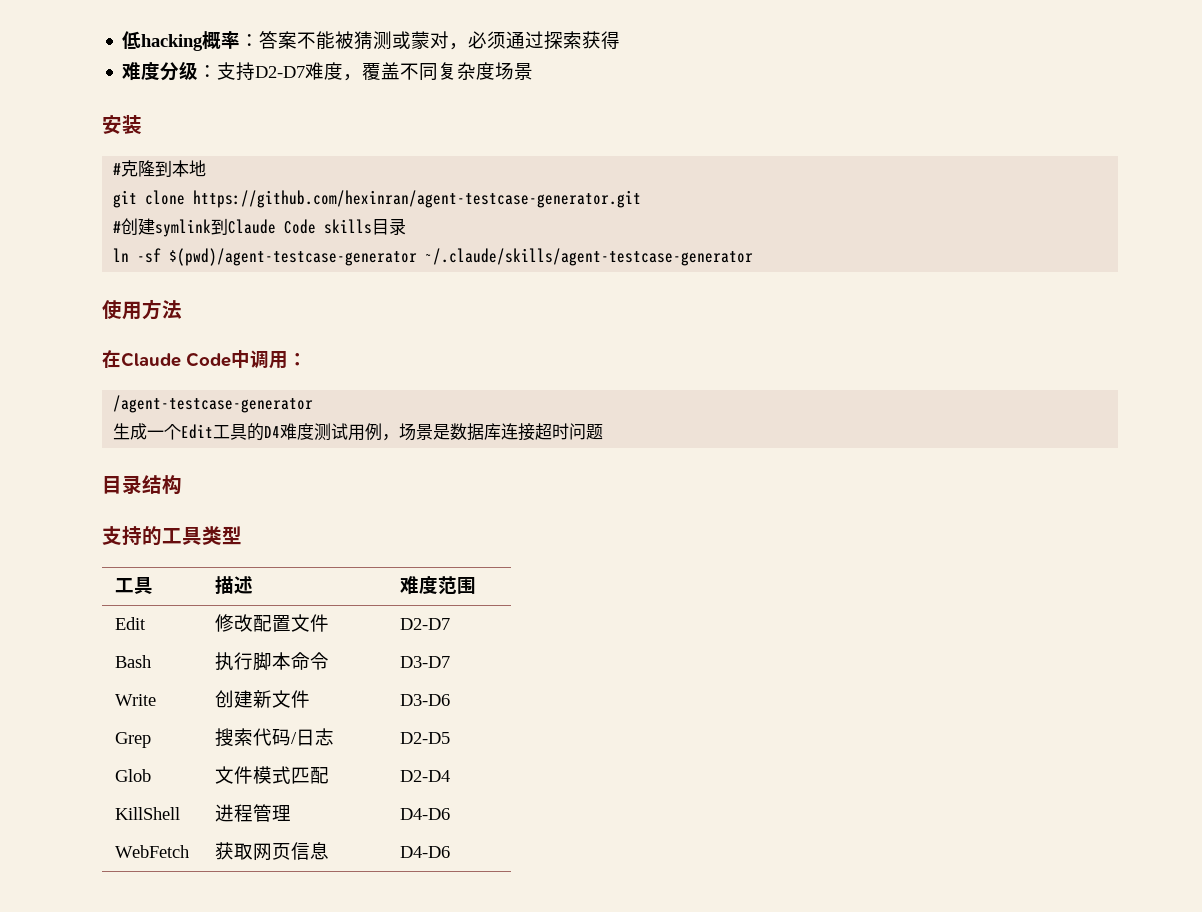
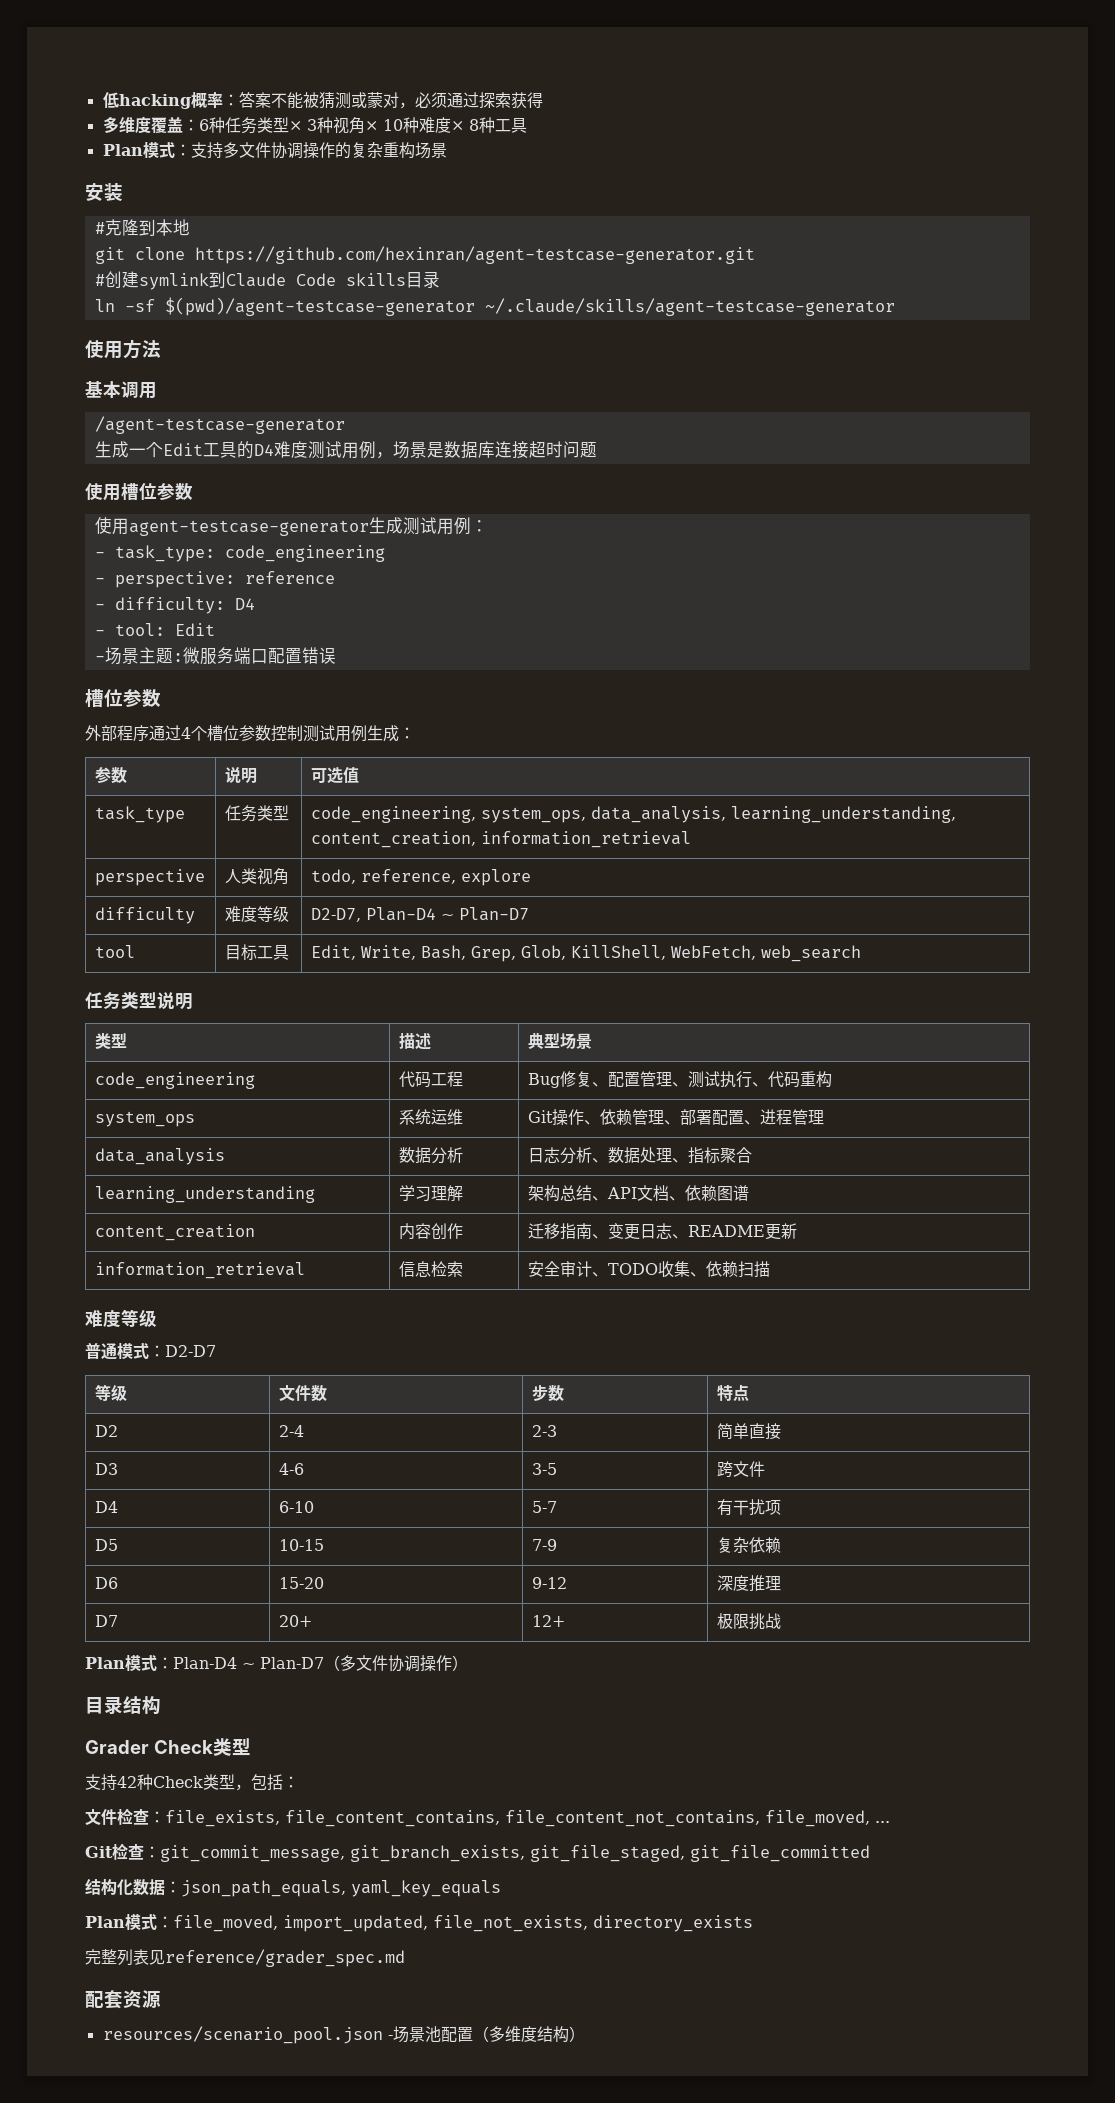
[122,61,496,81] 难度分级：支持D2-D7难度，覆盖不同复杂度 -> [102,116,527,134] [102,142,415,159] 多维度覆盖：6种任务类型× 3种视角× 10种难度× 8种工具 // Plan模式：支持多文件协调操作的复杂重构
[102,350,250,368] 在Claude Code中 -> [85,381,121,398] 基本
[288,353,307,366] ： -> (157, 390) none
(604, 432) none -> [85,483,193,501] [94,517,488,536] [94,545,385,562] [94,571,335,588] [94,597,255,614] [94,623,215,636] [94,647,336,665] [85,689,161,708] [85,725,415,742] [94,767,127,784] [224,767,257,784] [310,767,359,784] [94,806,185,823] [224,805,289,822] [310,806,956,823] [310,831,691,848] [94,869,205,886] [224,868,289,885] [310,869,531,886] [94,907,195,924] [224,906,289,922] [310,907,529,922] [94,945,135,958] [224,944,289,961] [310,945,861,962] [85,992,193,1010] [94,1033,127,1049] [398,1033,431,1050] [527,1032,592,1049] [94,1072,255,1089] [398,1071,463,1088] [527,1071,832,1088] [94,1111,195,1127] [398,1109,463,1125] [527,1109,824,1126] [94,1148,225,1165] [398,1147,463,1164] [527,1147,752,1164] [94,1186,315,1203] [398,1185,463,1202] [527,1185,749,1202] [94,1224,255,1241] [398,1223,463,1240] [527,1223,797,1240] [94,1262,305,1279] [398,1261,463,1277] [527,1261,770,1278] [85,1309,157,1328] [85,1342,216,1360] [94,1384,127,1402] [278,1385,327,1402] [531,1385,564,1402] [716,1384,749,1401] [94,1425,118,1437] [278,1425,304,1437] [531,1425,557,1437] [716,1423,781,1440] [94,1463,118,1475] [278,1463,304,1475] [531,1463,557,1475] [716,1461,765,1478] [94,1501,118,1513] [278,1501,314,1513] [531,1501,557,1513] [716,1499,781,1516] [94,1539,118,1551] [278,1539,324,1551] [531,1539,557,1551] [716,1537,781,1553] [94,1577,118,1589] [278,1577,324,1589] [531,1577,567,1589] [716,1575,781,1592] [94,1615,118,1627] [278,1615,312,1627] [531,1615,565,1627] [716,1613,781,1630] [85,1655,468,1672] // 使用槽位参数 // 使用agent-testcase-generator生成测试用例： // - task_type: code_engineering // - perspective: reference // - difficulty: D4 // - tool: Edit // -场景主题:微服务端口配置错误 // 槽位参数 // 外部程序通过4个槽位参数控制测试用例生成： // 参数 | 说明 | 可选值 // task_type | 任务类型 | code_engineering, system_ops, data_analysis, learning_understanding, content_creation, information_retrieval // perspective | 人类视角 | todo, reference, explore // difficulty | 难度等级 | D2-D7, Plan-D4 ~ Plan-D7 // tool | 目标工具 | Edit, Write, Bash, Grep, Glob, KillShell, WebFetch, web_search // 任务类型说明 // 类型 | 描述 | 典型场景 // code_engineering | 代码工程 | Bug修复、配置管理、测试执行、代码重构 // system_ops | 系统运维 | Git操作、依赖管理、部署配置、进程管理 // data_analysis | 数据分析 | 日志分析、数据处理、指标聚合 // learning_understanding | 学习理解 | 架构总结、API文档、依赖图谱 // content_creation | 内容创作 | 迁移指南、变更日志、README更新 // information_retrieval | 信息检索 | 安全审计、TODO收集、依赖扫描 // 难度等级 // 普通模式：D2-D7 // 等级 | 文件数 | 步数 | 特点 // D2 | 2-4 | 2-3 | 简单直接 // D3 | 4-6 | 3-5 | 跨文件 // D4 | 6-10 | 5-7 | 有干扰项 // D5 | 10-15 | 7-9 | 复杂依赖 // D6 | 15-20 | 9-12 | 深度推理 // D7 | 20+ | 12+ | 极限挑战 // Plan模式：Plan-D4 ~ Plan-D7（多文件协调操作）
[102,526,242,546] [114,577,153,594] [214,576,253,594] [399,576,476,595] [114,617,146,630] [214,614,329,632] [399,618,450,630] [114,655,151,668] [214,652,329,671] [399,656,450,668] [114,694,156,706] [214,690,310,708] [399,694,450,706] [114,732,151,748] [214,728,334,747] [399,732,450,744] [114,769,151,782] [214,766,329,784] [399,770,450,782] [114,807,180,820] [214,804,291,822] [399,808,450,820] [114,845,189,858] [214,842,329,861] [399,846,450,858] // 支持的工具类型 // 工具 | 描述 | 难度范围 // Edit | 修改配置文件 | D2-D7 // Bash | 执行脚本命令 | D3-D7 // Write | 创建新文件 | D3-D6 // Grep | 搜索代码/日志 | D2-D5 // Glob | 文件模式匹配 | D2-D4 // KillShell | 进程管理 | D4-D6 // WebFetch | 获取网页信息 | D4-D6 -> [85,1738,251,1756] [85,1774,299,1791] [85,1808,890,1827] [85,1843,870,1862] [85,1878,501,1897] [85,1914,753,1932] [85,1949,405,1967] [85,1990,161,2009] [102,2026,585,2044] // Grader Check类型 // 支持42种Check类型，包括： // 文件检查：file_exists, file_content_contains, file_content_not_contains, file_moved, ... // Git检查：git_commit_message, git_branch_exists, git_file_staged, git_file_committed // 结构化数据：json_path_equals, yaml_key_equals // Plan模式：file_moved, import_updated, file_not_exists, directory_exists // 完整列表见reference/grader_spec.md // 配套资源 // resources/scenario_pool.json -场景池配置（多维度结构）

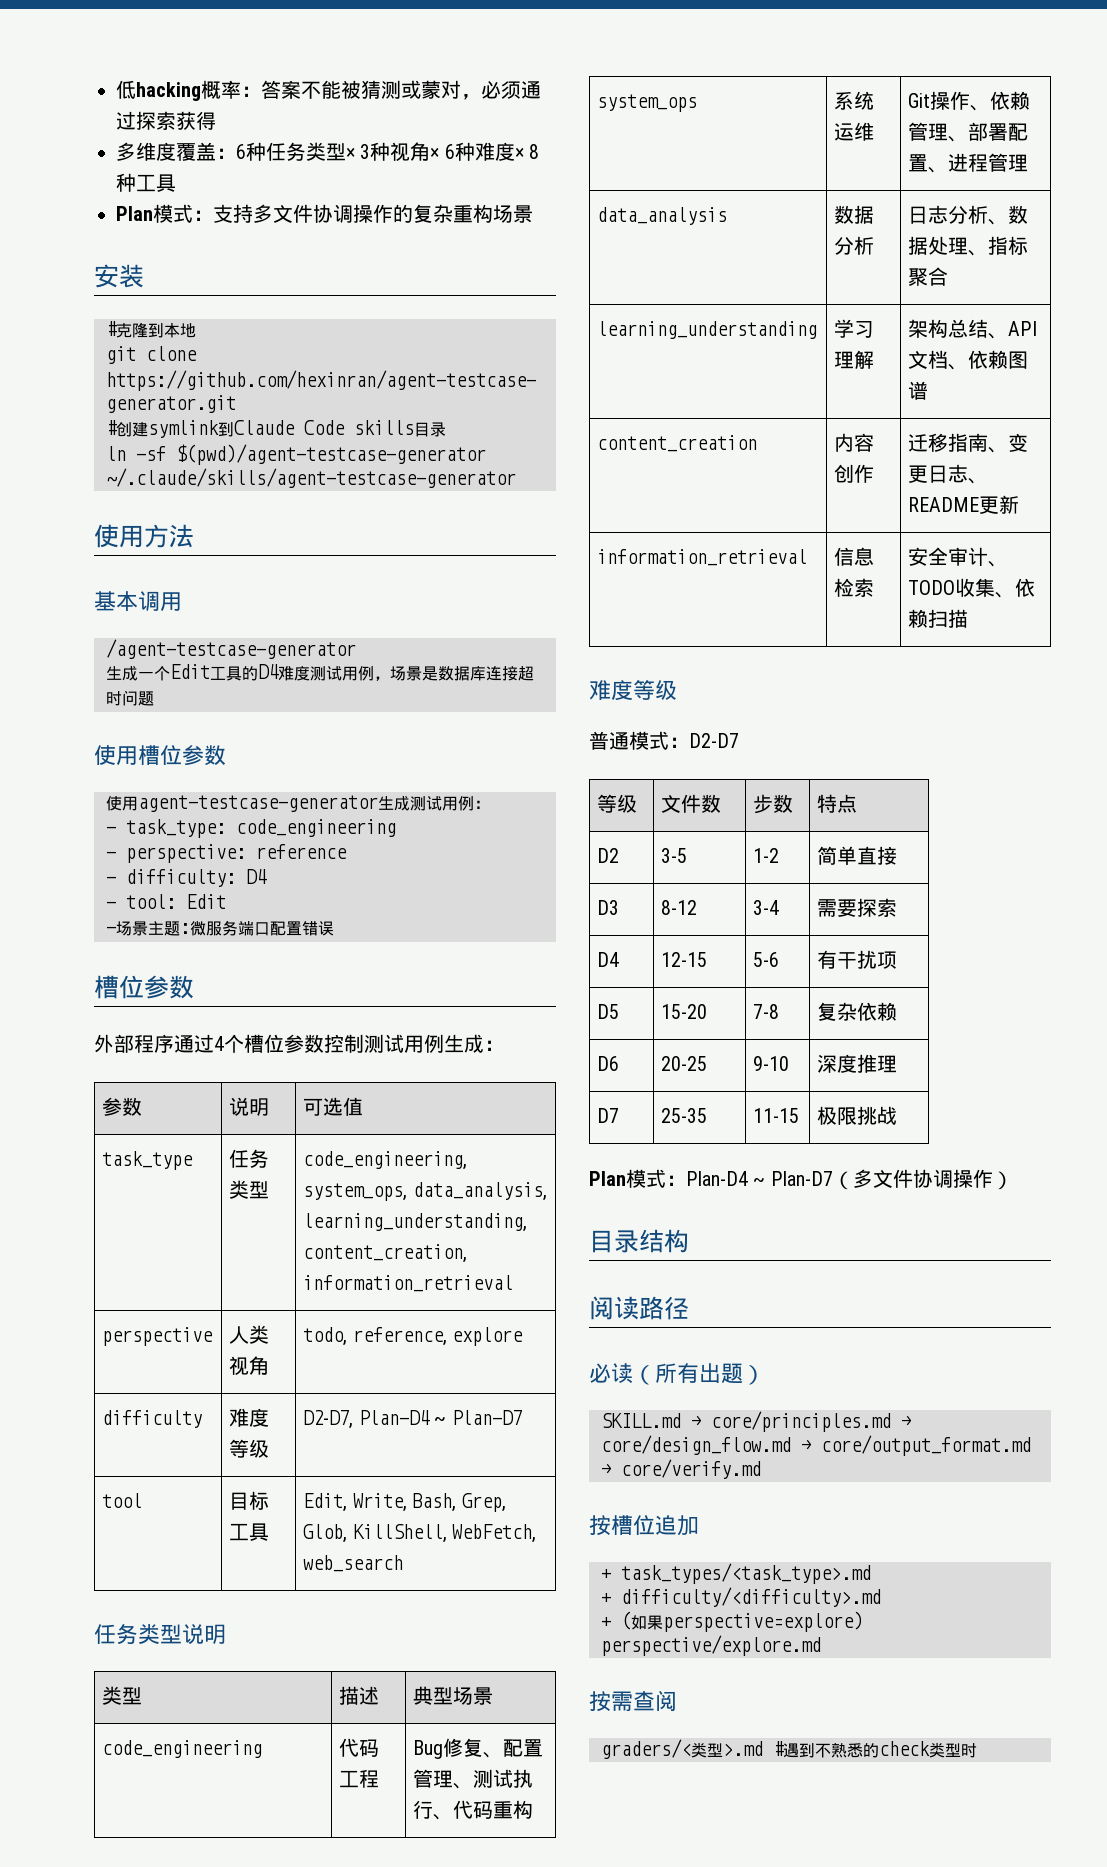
[382,119,403,131] 10 -> [444,144,455,159] 6
[278,1425,304,1437] [531,1425,557,1437] 2-4 | 2-3 -> [661,848,688,863] [753,848,780,863] 3-5 | 1-2
[278,1463,304,1475] [531,1463,557,1475] [716,1461,765,1478] 4-6 | 3-5 | 跨文件 -> [661,900,698,915] [753,900,780,915] [817,898,898,917] 8-12 | 3-4 | 需要探索
[278,1501,314,1513] [531,1501,557,1513] 6-10 | 5-7 -> [661,952,708,967] [753,952,780,967] 12-15 | 5-6
[278,1539,324,1551] [531,1539,557,1551] 10-15 | 7-9 -> [661,1004,708,1019] [753,1004,780,1019] 15-20 | 7-8
[278,1577,324,1589] [531,1577,567,1589] 15-20 | 9-12 -> [661,1056,708,1071] [753,1056,790,1071] 20-25 | 9-10
[278,1615,312,1627] [531,1615,565,1627] 20+ | 12+ -> [661,1108,708,1123] [753,1108,800,1123] 25-35 | 11-15
[85,1738,251,1756] [85,1774,299,1791] [85,1808,890,1827] [85,1843,870,1862] [85,1878,501,1897] [85,1914,753,1932] [85,1949,405,1967] [85,1990,161,2009] [102,2026,585,2044] Grader Check类型 // 支持42种Check类型，包括： // 文件检查：file_exists, file_content_contains, file_content_not_contains, file_moved, ... // Git检查：git_commit_message, git_branch_exists, git_file_staged, git_file_committed // 结构化数据：json_path_equals, yaml_key_equals // Plan模式：file_moved, import_updated, file_not_exists, directory_exists // 完整列表见reference/grader_spec.md // 配套资源 // resources/scenario_pool.json -场景池配置（多维度结构） -> [589,1296,689,1320] [589,1363,765,1385] [601,1411,912,1432] [601,1435,1031,1456] [601,1459,761,1479] [589,1515,699,1536] [601,1563,871,1584] [601,1587,881,1607] [601,1611,863,1632] [601,1635,821,1656] [589,1690,677,1712] [601,1739,977,1759] 阅读路径 // 必读（所有出题） // SKILL.md → core/principles.md → core/design_flow.md → core/output_format.md → core/verify.md // 按槽位追加 // + task_types/<task_type>.md // + difficulty/<difficulty>.md // + (如果perspective=explore) perspective/explore.md // 按需查阅 // graders/<类型>.md #遇到不熟悉的check类型时

